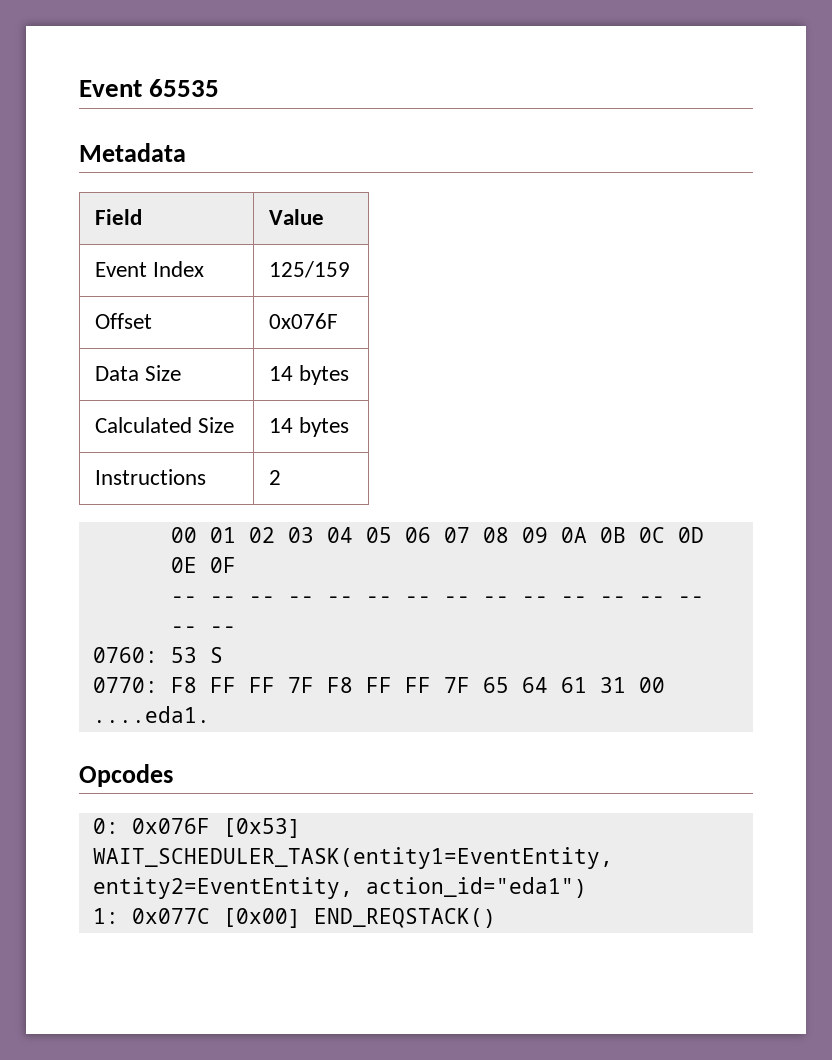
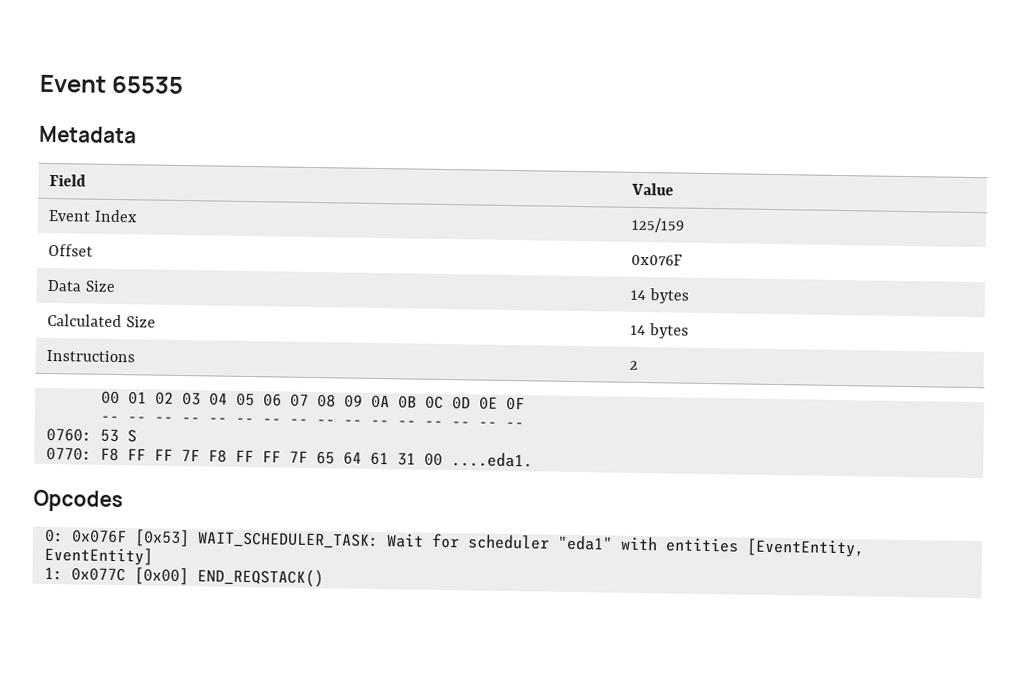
[92,847,613,869] [92,877,587,899] WAIT_SCHEDULER_TASK(entity1=EventEntity, entity2=EventEntity, action_id="eda1") -> [196,531,865,558] [43,546,153,566] WAIT_SCHEDULER_TASK: Wait for scheduler "eda1" with entities [EventEntity, EventEntity]

